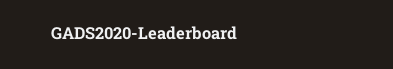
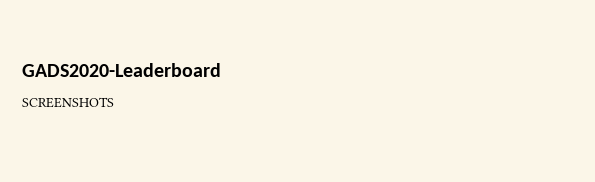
(237, 33) none -> [22,97,114,108] // SCREENSHOTS

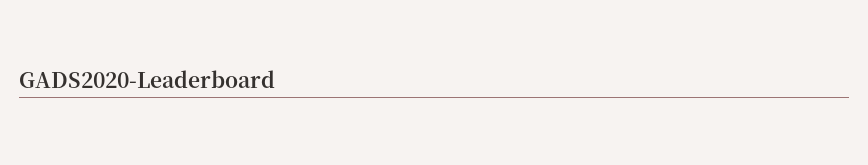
[22,97,114,108] // SCREENSHOTS -> (275, 79) none

